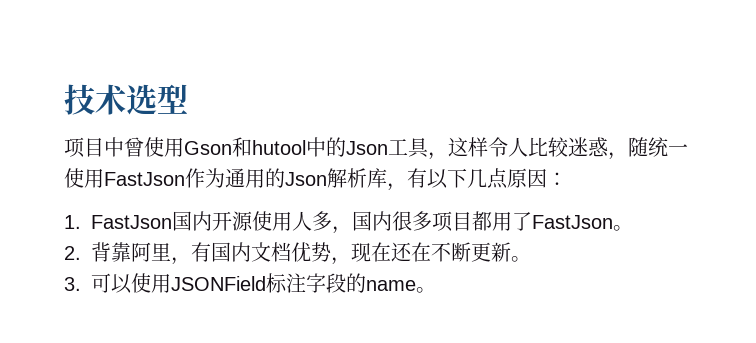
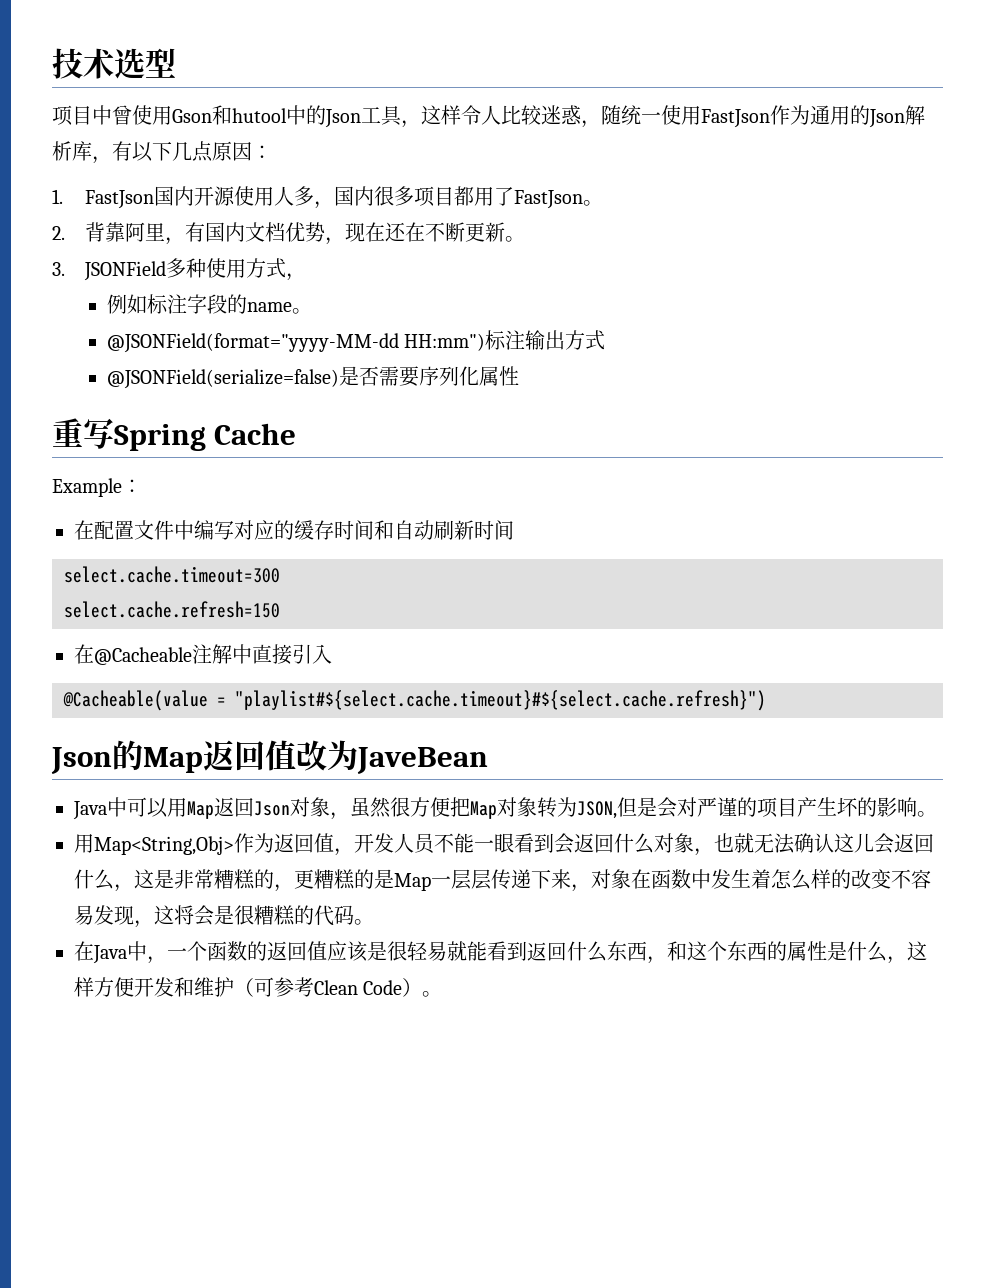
[91,273,266,294] 可以使用JSONField -> [83,258,306,281] [106,294,147,314] JSONField多种使用方式， // 例如
(436, 290) none -> [106,330,606,353] [106,366,519,389] [52,418,297,451] [52,478,142,497] [74,520,514,540] [64,566,280,583] [64,601,280,618] [74,644,332,665] [63,690,766,711] [51,740,488,774] [73,797,937,820] [74,833,934,856] [74,869,931,892] [74,905,374,928] [74,941,927,964] [74,977,443,997] // @JSONField(format="yyyy-MM-dd HH:mm")标注输出方式 // @JSONField(serialize=false)是否需要序列化属性 // 重写Spring Cache // Example： // 在配置文件中编写对应的缓存时间和自动刷新时间 // select.cache.timeout=300 // select.cache.refresh=150 // 在@Cacheable注解中直接引入 // @Cacheable(value = "playlist#${select.cache.timeout}#${select.cache.refresh}") // Json的Map返回值改为JaveBean // Java中可以用Map返回Json对象，虽然很方便把Map对象转为JSON,但是会对严谨的项目产生坏的影响。 // 用Map<String,Obj>作为返回值，开发人员不能一眼看到会返回什么对象，也就无法确认这儿会返回什么，这是非常糟糕的，更糟糕的是Map一层层传递下来，对象在函数中发生着怎么样的改变不容易发现，这将会是很糟糕的代码。 // 在Java中，一个函数的返回值应该是很轻易就能看到返回什么东西，和这个东西的属性是什么，这样方便开发和维护（可参考Clean Code）。

